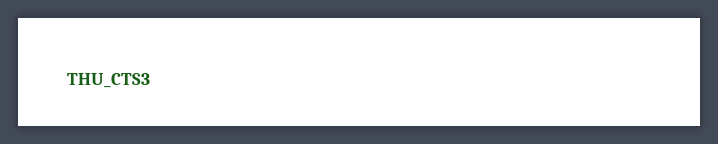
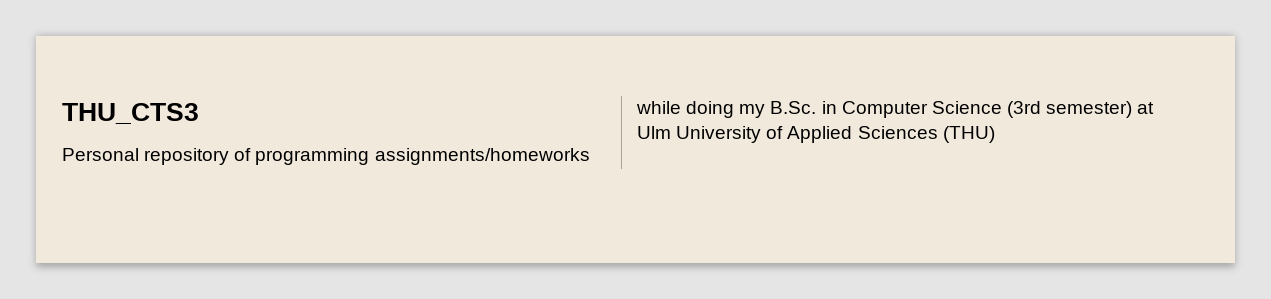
(150, 80) none -> [62,148,590,165] [636,101,1155,118] [637,126,995,143] // Personal repository of programming assignments/homeworks while doing my B.Sc. in Computer Science (3rd semester) at Ulm University of Applied Sciences (THU)

